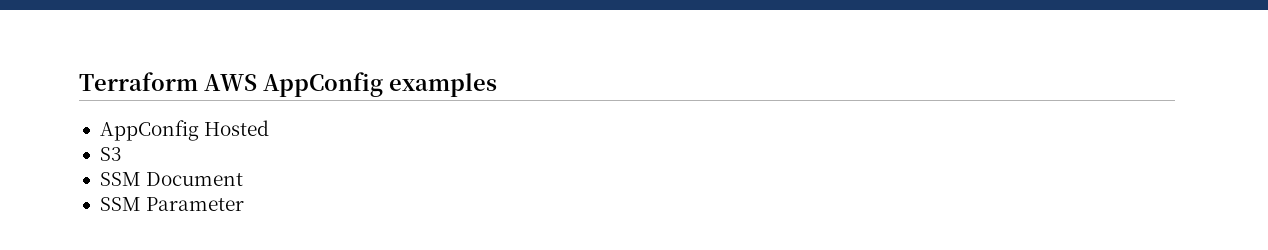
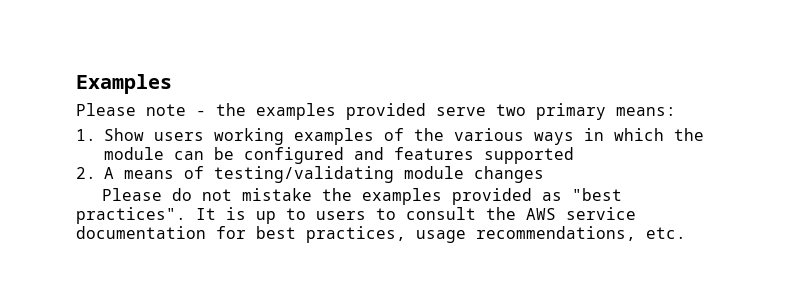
[79,72,497,97] [99,120,270,141] [99,147,122,161] [99,172,244,186] [99,197,245,211] Terraform AWS AppConfig examples // AppConfig Hosted // S3 // SSM Document // SSM Parameter -> [76,74,172,94] [76,103,676,120] [76,128,704,145] [104,147,574,164] [76,166,544,183] [102,188,623,205] [76,207,636,224] [76,226,686,243] Examples // Please note - the examples provided serve two primary means: // 1. Show users working examples of the various ways in which the module can be configured and features supported // 2. A means of testing/validating module changes // Please do not mistake the examples provided as "best practices". It is up to users to consult the AWS service documentation for best practices, usage recommendations, etc.

